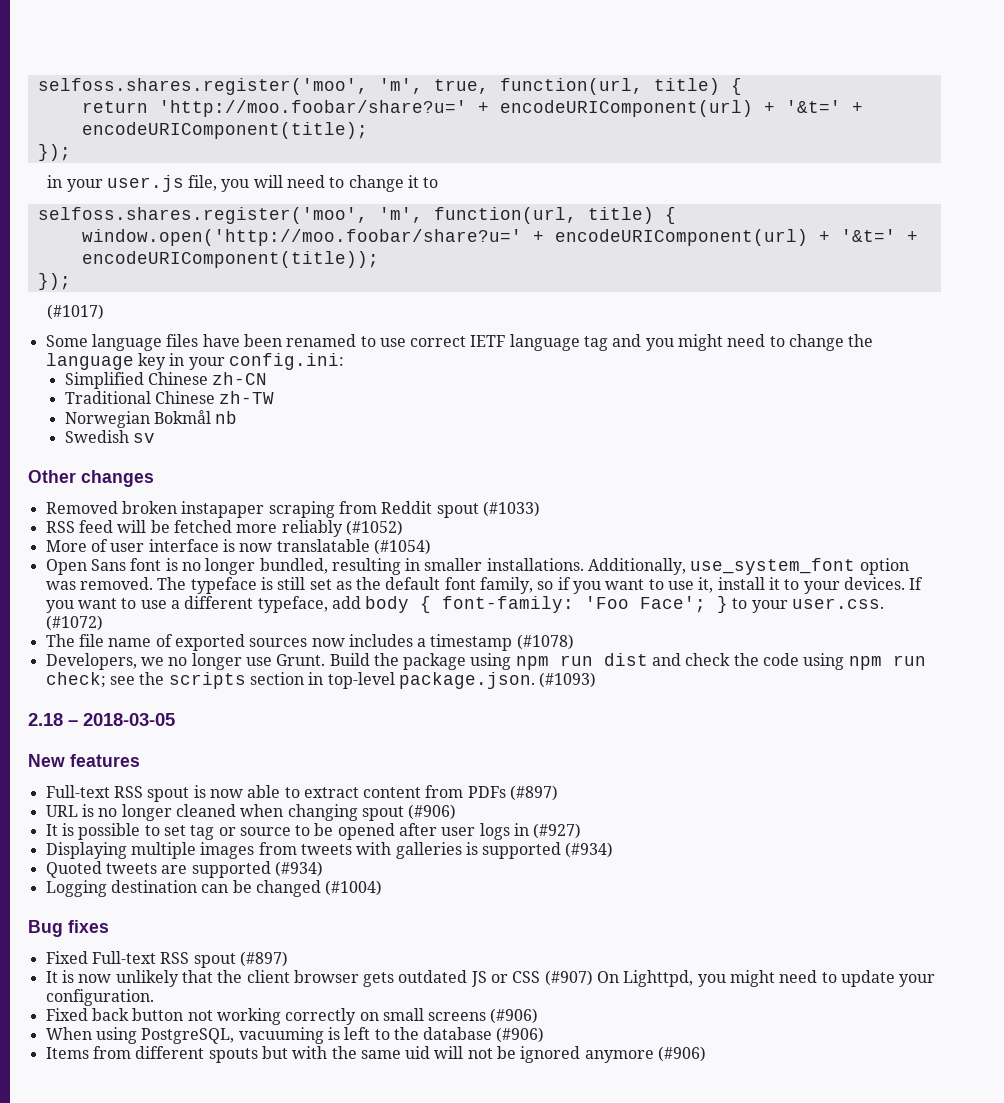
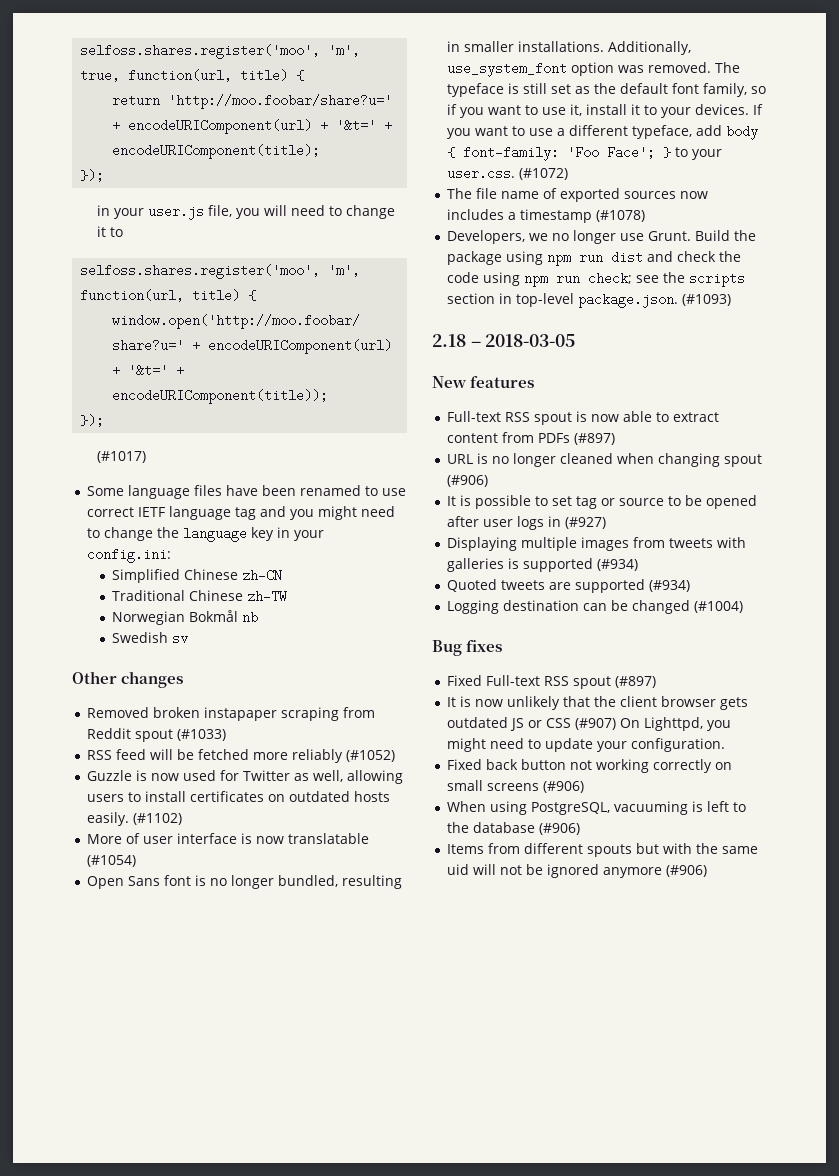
(403, 528) none -> [86,770,403,784] [86,791,390,802] [86,812,182,826] // Guzzle is now used for Twitter as well, allowing users to install certificates on outdated hosts easily. (#1102)

